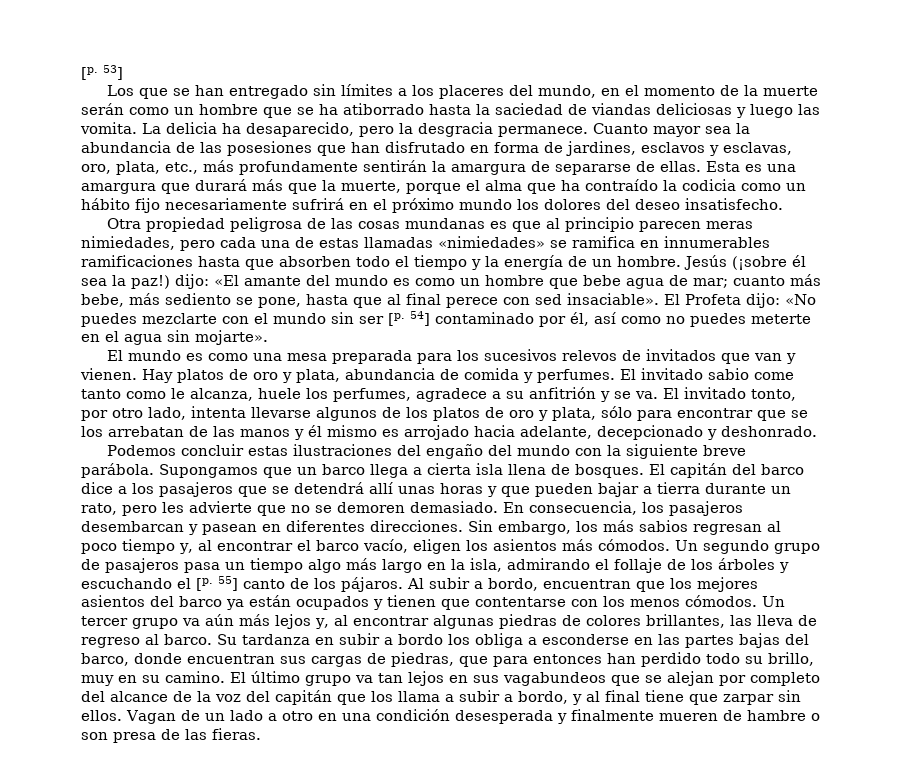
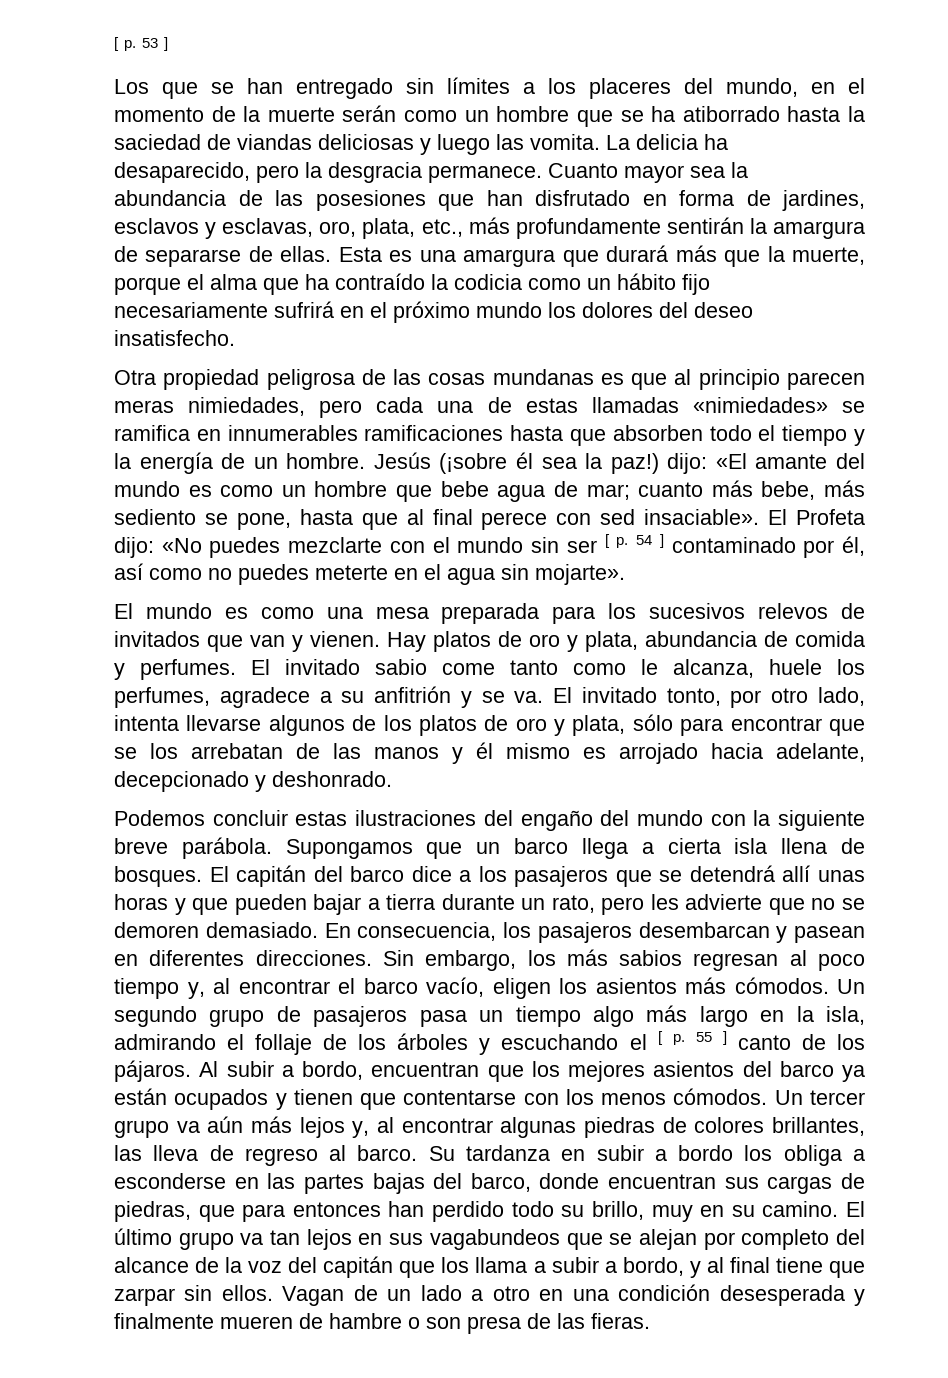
[81,65,123,80] [p. 53] -> [114,37,168,51] [ p. 53 ]
[388,311,430,326] [p. 54] -> [604,534,664,548] [ p. 54 ]
[196,576,238,591] [p. 55] -> [657,1031,727,1045] [ p. 55 ]

